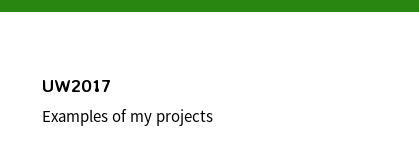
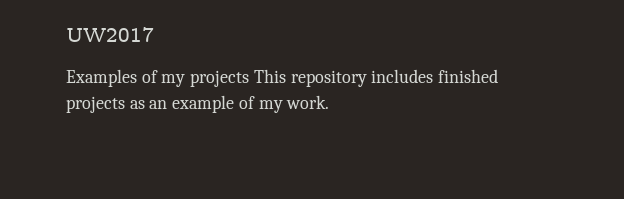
(214, 117) none -> [253,69,499,87] [66,95,330,113] This repository includes finished projects as an example of my work.

